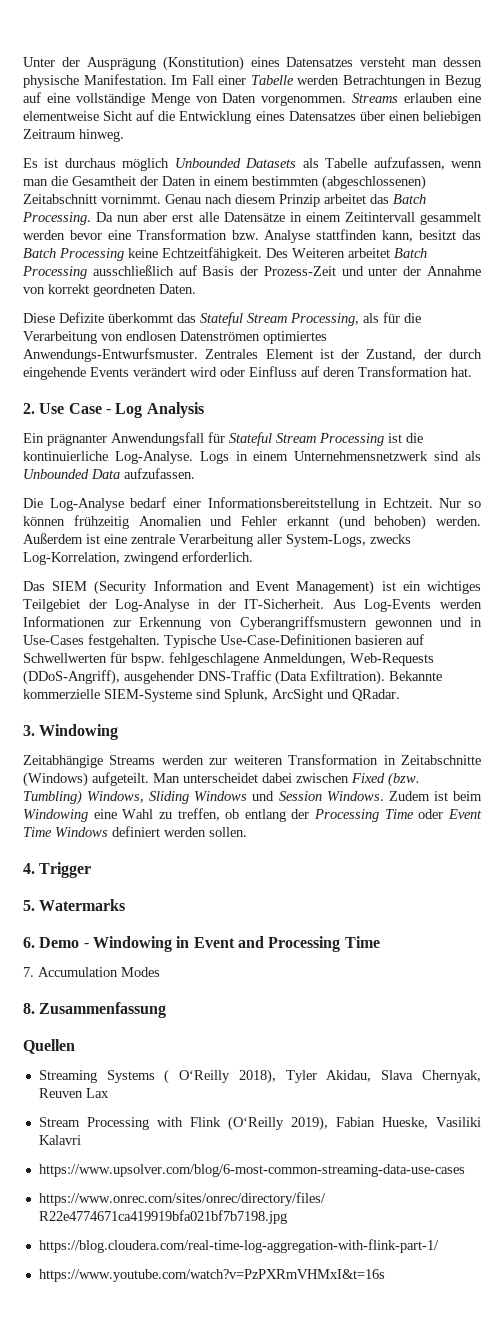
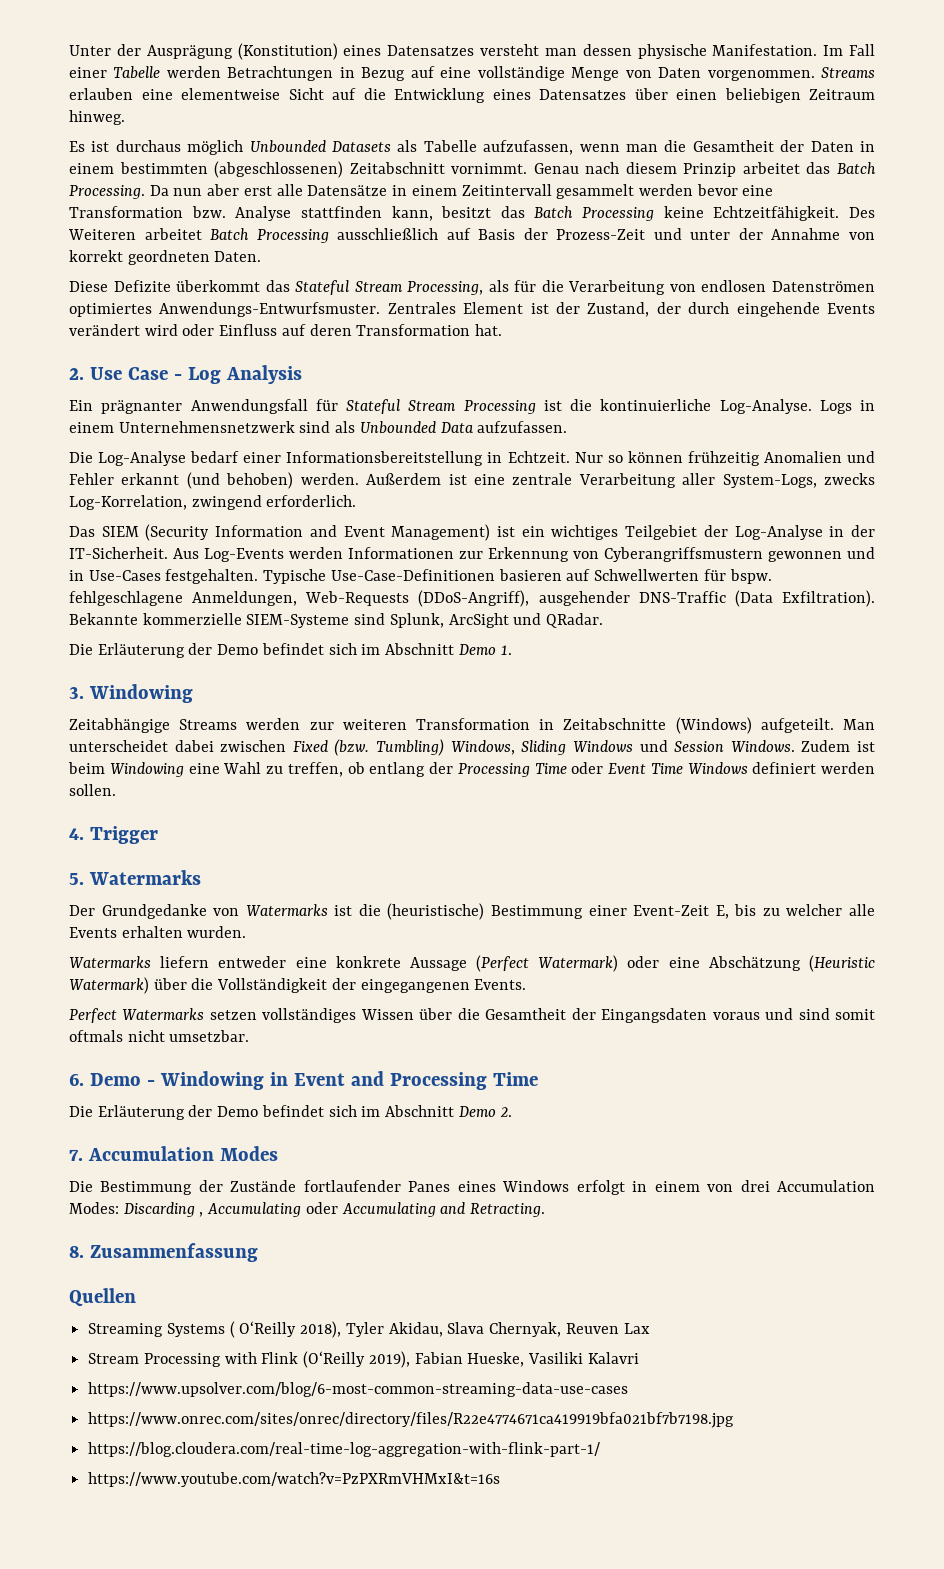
(400, 695) none -> [69,643,512,658] // Die Erläuterung der Demo befindet sich im Abschnitt Demo 1.
(126, 905) none -> [69,903,875,920] [69,926,247,938] [69,955,875,972] [69,977,527,994] [69,1008,875,1023] [69,1030,250,1042] // Der Grundgedanke von Watermarks ist die (heuristische) Bestimmung einer Event-Zeit E, bis zu welcher alle Events erhalten wurden. // Watermarks liefern entweder eine konkrete Aussage (Perfect Watermark) oder eine Abschätzung (Heuristic Watermark) über die Vollständigkeit der eingegangenen Events. // Perfect Watermarks setzen vollständiges Wissen über die Gesamtheit der Eingangsdaten voraus und sind somit oftmals nicht umsetzbar.
[23,967,160,977] 7. Accumulation Modes -> [69,1105,512,1120] [69,1146,278,1161] [69,1180,875,1195] [69,1202,546,1217] Die Erläuterung der Demo befindet sich im Abschnitt Demo 2. // 7. Accumulation Modes // Die Bestimmung der Zustände fortlaufender Panes eines Windows erfolgt in einem von drei Accumulation Modes: Discarding , Accumulating oder Accumulating and Retracting.

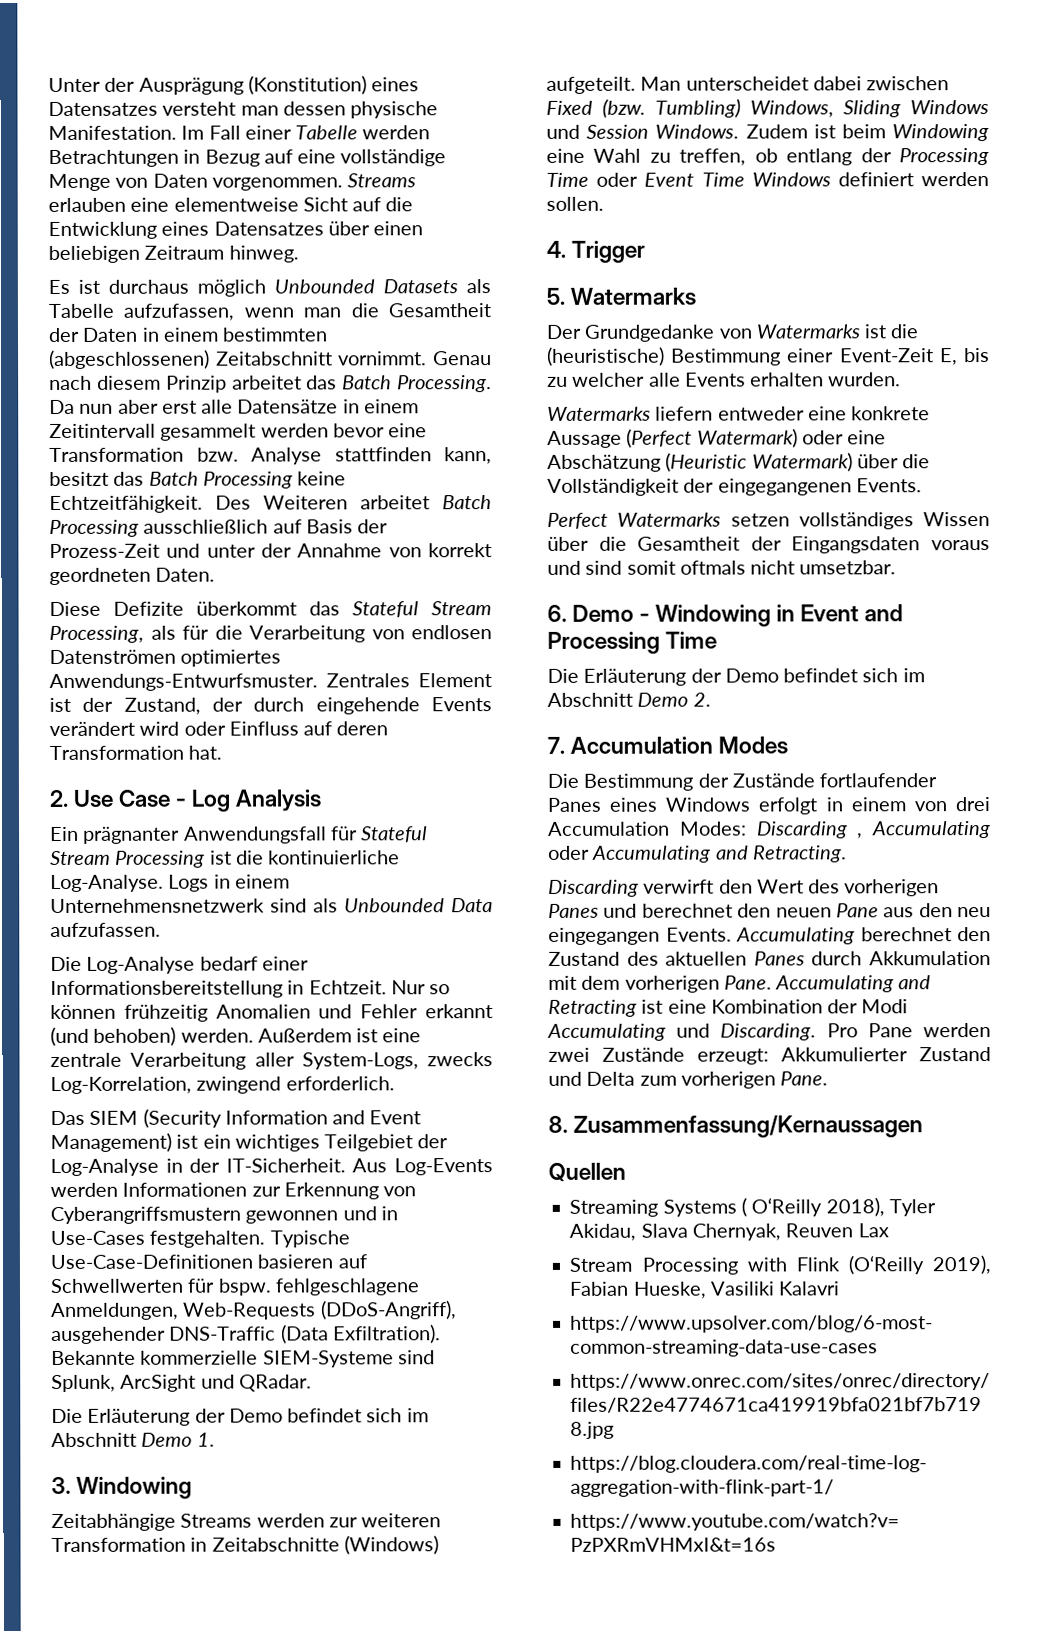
(546, 1210) none -> [548,879,940,897] [548,903,991,918] [548,927,991,945] [548,951,991,966] [548,975,932,993] [548,999,909,1017] [547,1023,991,1041] [548,1047,991,1065] [548,1071,829,1089] // Discarding verwirft den Wert des vorherigen Panes und berechnet den neuen Pane aus den neu eingegangen Events. Accumulating berechnet den Zustand des aktuellen Panes durch Akkumulation mit dem vorherigen Pane. Accumulating and Retracting ist eine Kombination der Modi Accumulating und Discarding. Pro Pane werden zwei Zustände erzeugt: Akkumulierter Zustand und Delta zum vorherigen Pane.
[89,1243,258,1262] Zusammenfassung -> [573,1115,924,1138] Zusammenfassung/Kernaussagen

